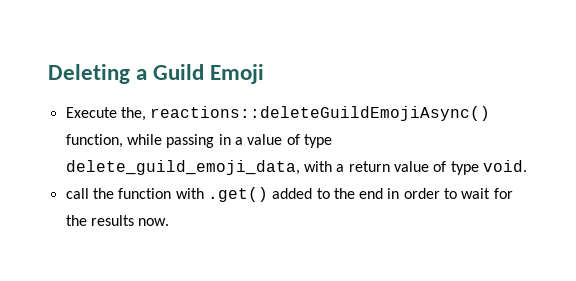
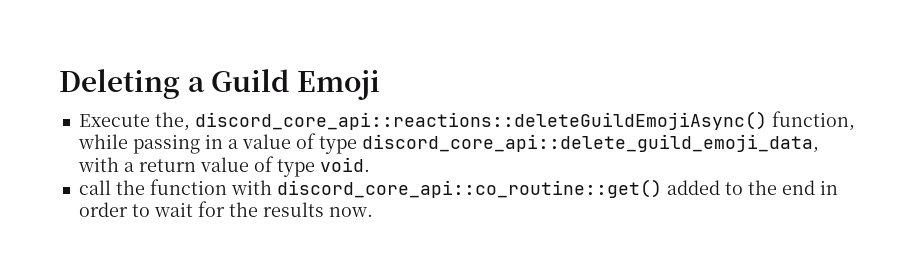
[150,106,491,121] reactions::deleteGuildEmojiAsync() -> [194,111,767,130] discord_core_api::reactions::deleteGuildEmojiAsync()
[65,160,300,175] delete_guild_emoji_data, -> [361,134,819,153] discord_core_api::delete_guild_emoji_data,
[207,187,268,202] .get() -> [276,179,662,198] discord_core_api::co_routine::get()

